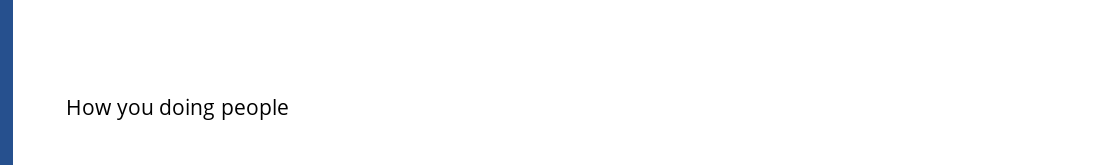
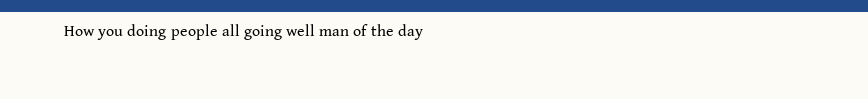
(290, 109) none -> [221,24,423,40] all going well man of the day

